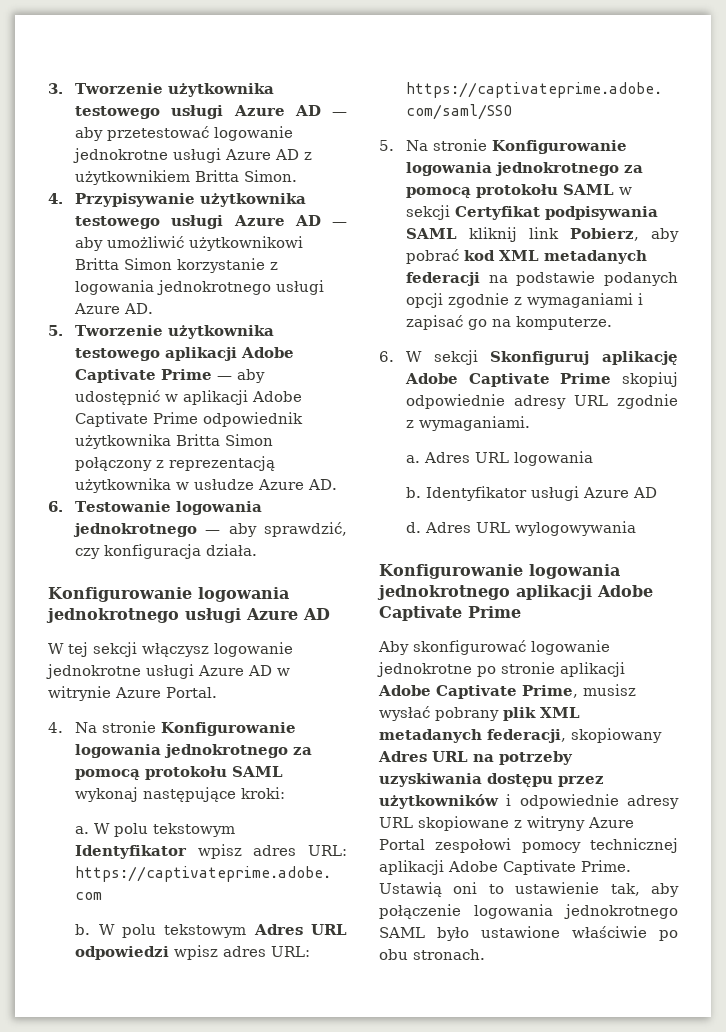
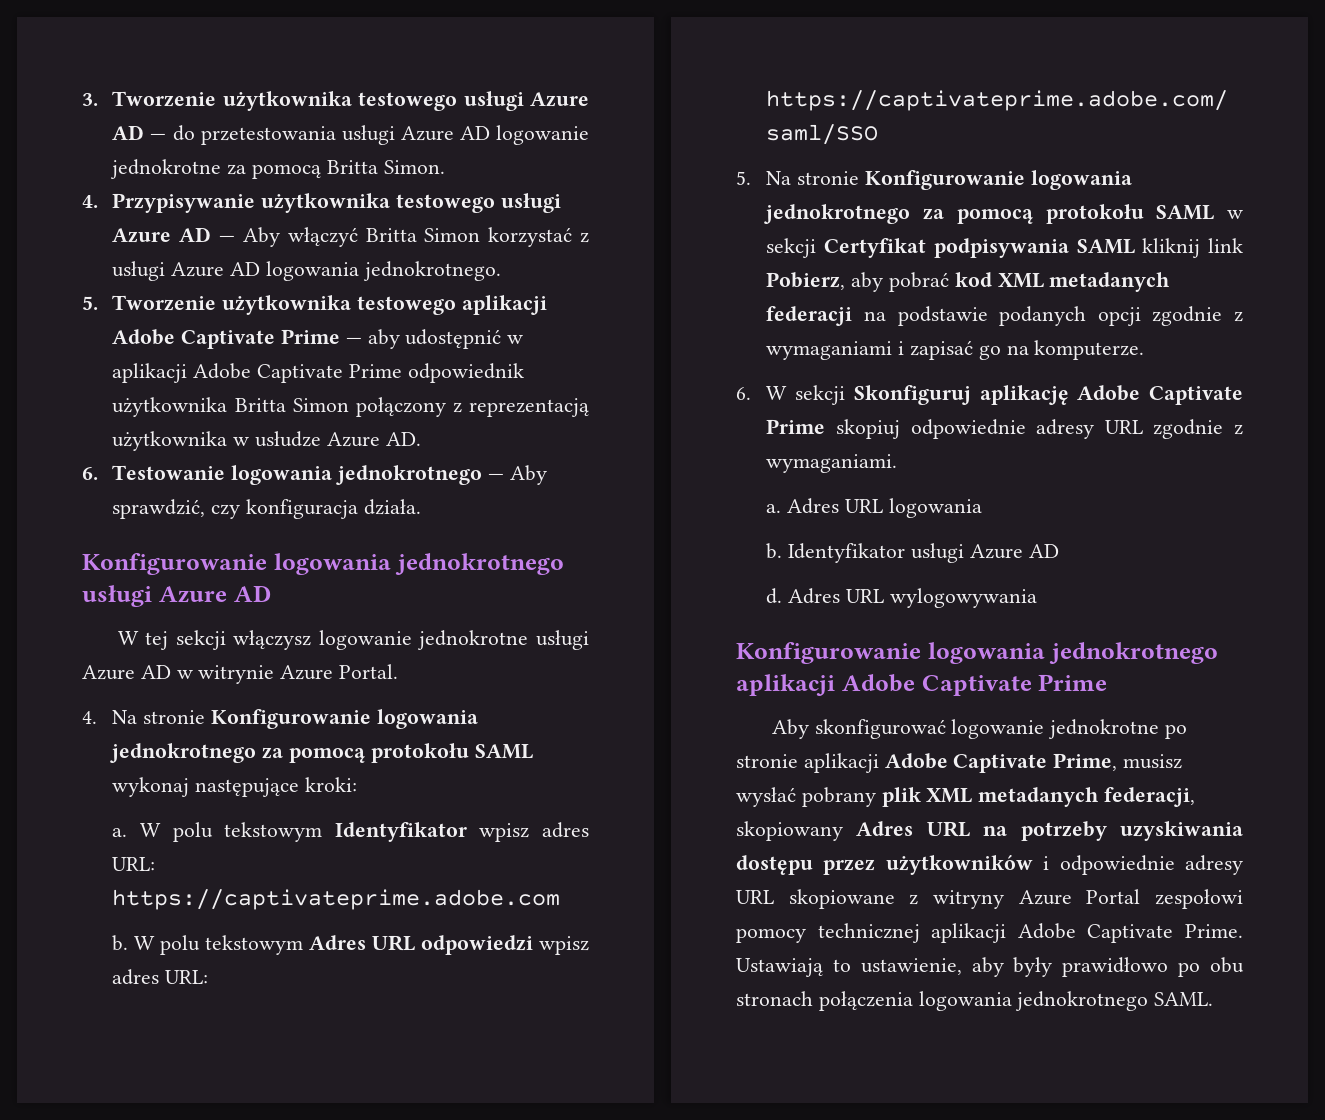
[75,126,294,141] [73,148,313,163] [75,170,191,185] aby przetestować logowanie jednokrotne usługi Azure AD z użytkownikiem -> [172,125,589,145] [110,159,321,179] do przetestowania usługi Azure AD logowanie jednokrotne za pomocą
[75,236,304,251] [75,258,279,273] [75,280,325,295] [74,303,154,314] aby umożliwić użytkownikowi Britta Simon korzystanie z logowania jednokrotnego usługi Azure AD. -> [242,227,589,247] [112,261,501,281] Aby włączyć Britta Simon korzystać z usługi Azure AD logowania jednokrotnego.
[228,523,257,537] aby -> [509,465,547,485] Aby
[379,882,679,897] [379,904,678,919] [379,926,678,941] [379,949,485,960] Ustawią oni to ustawienie tak, aby połączenie logowania jednokrotnego SAML było ustawione właściwie po obu stronach. -> [736,957,1244,977] [736,991,1214,1011] Ustawiają to ustawienie, aby były prawidłowo po obu stronach połączenia logowania jednokrotnego SAML.

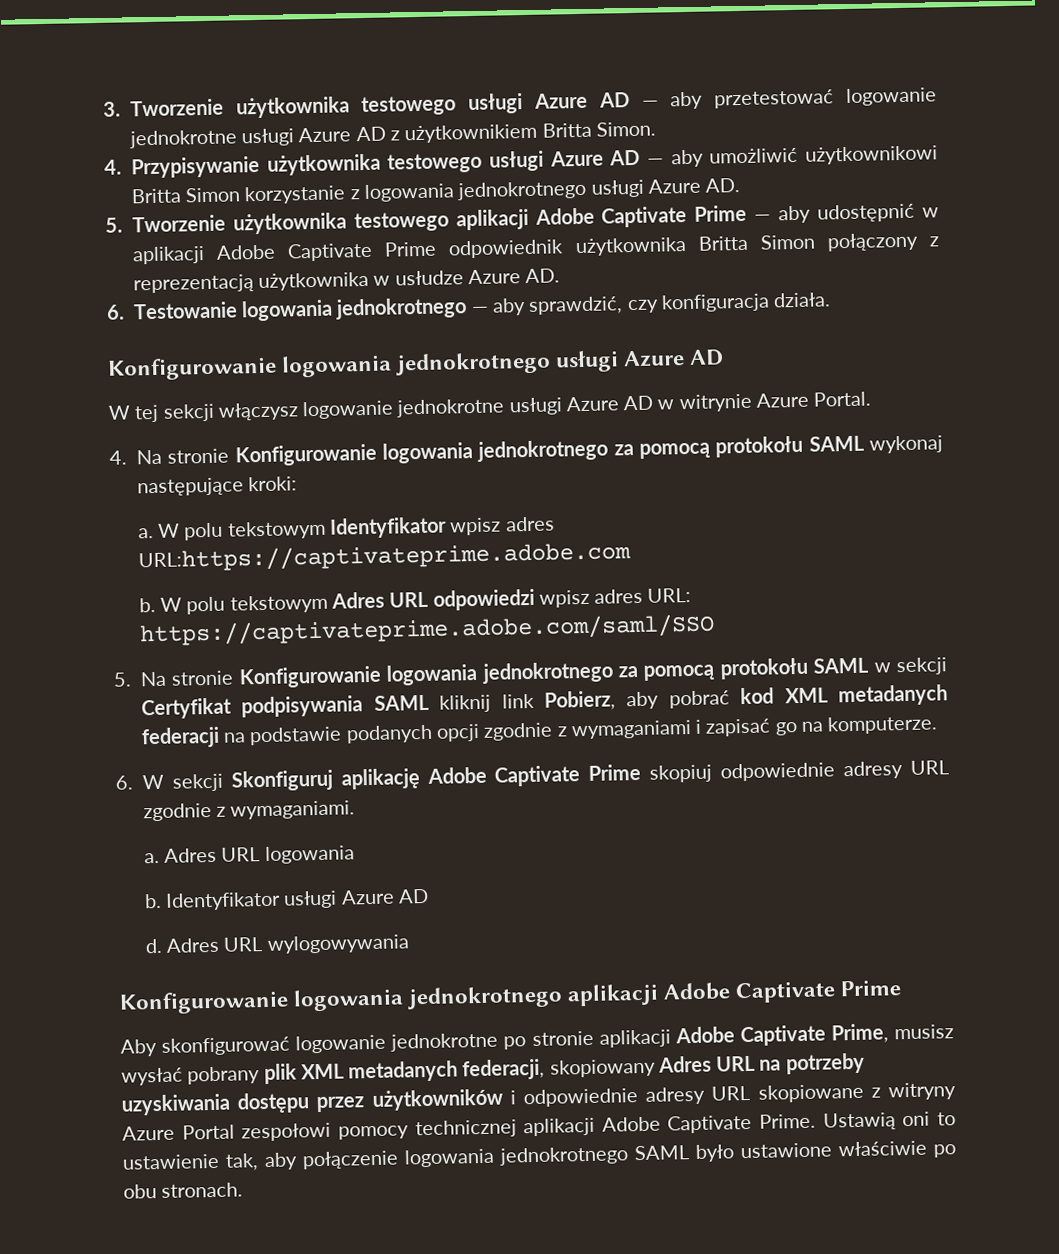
[172,125,589,145] [110,159,321,179] do przetestowania usługi Azure AD logowanie jednokrotne za pomocą -> [670,87,937,110] [128,123,538,149] aby przetestować logowanie jednokrotne usługi Azure AD z użytkownikiem
[242,227,589,247] [112,261,501,281] Aby włączyć Britta Simon korzystać z usługi Azure AD logowania jednokrotnego. -> [670,145,939,168] [130,177,741,205] aby umożliwić użytkownikowi Britta Simon korzystanie z logowania jednokrotnego usługi Azure AD.
[509,465,547,485] Aby -> [491,298,526,316] aby
[112,857,156,871] [112,889,561,910] URL: https://captivateprime.adobe.com -> [137,541,631,573] URL:https://captivateprime.adobe.com
[736,957,1244,977] [736,991,1214,1011] Ustawiają to ustawienie, aby były prawidłowo po obu stronach połączenia logowania jednokrotnego SAML. -> [822,1111,956,1131] [122,1140,956,1171] [123,1182,244,1199] Ustawią oni to ustawienie tak, aby połączenie logowania jednokrotnego SAML było ustawione właściwie po obu stronach.

